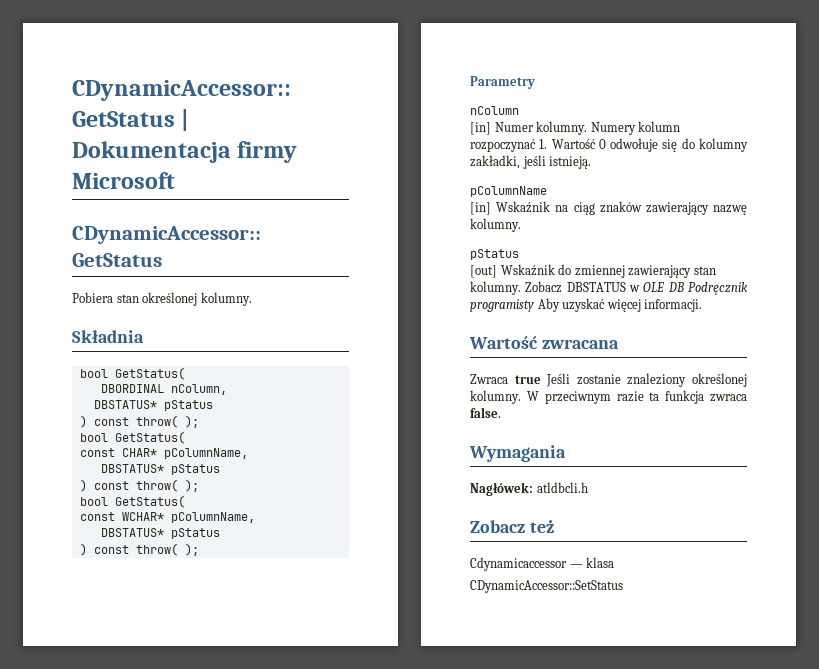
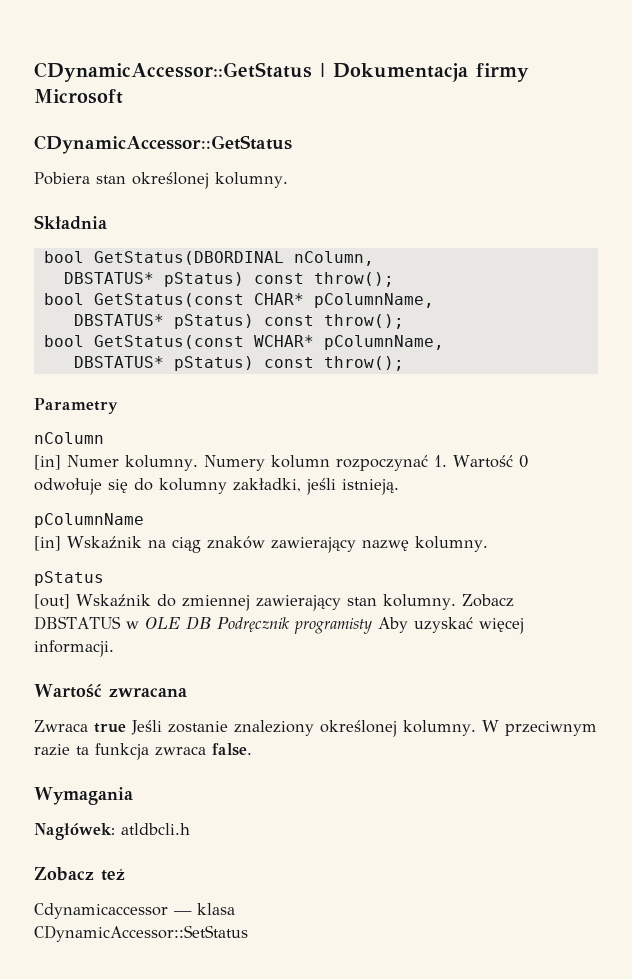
[114,367,185,380] [100,384,164,393] GetStatus( // DBORDINAL -> [93,251,284,265] GetStatus(DBORDINAL
[163,400,213,411] [79,415,199,428] [79,431,185,444] [79,448,115,457] pStatus // ) const throw( ); // bool GetStatus( // const -> [163,272,394,287] [43,293,244,307] pStatus) const throw(); // bool GetStatus(const
[170,464,220,475] [79,479,199,492] [79,495,185,508] [79,512,115,521] pStatus // ) const throw( ); // bool GetStatus( // const -> [173,314,404,329] [43,335,244,349] pStatus) const throw(); // bool GetStatus(const
[170,528,220,539] [79,543,199,556] pStatus // ) const throw( ); -> [173,356,404,371] pStatus) const throw();

